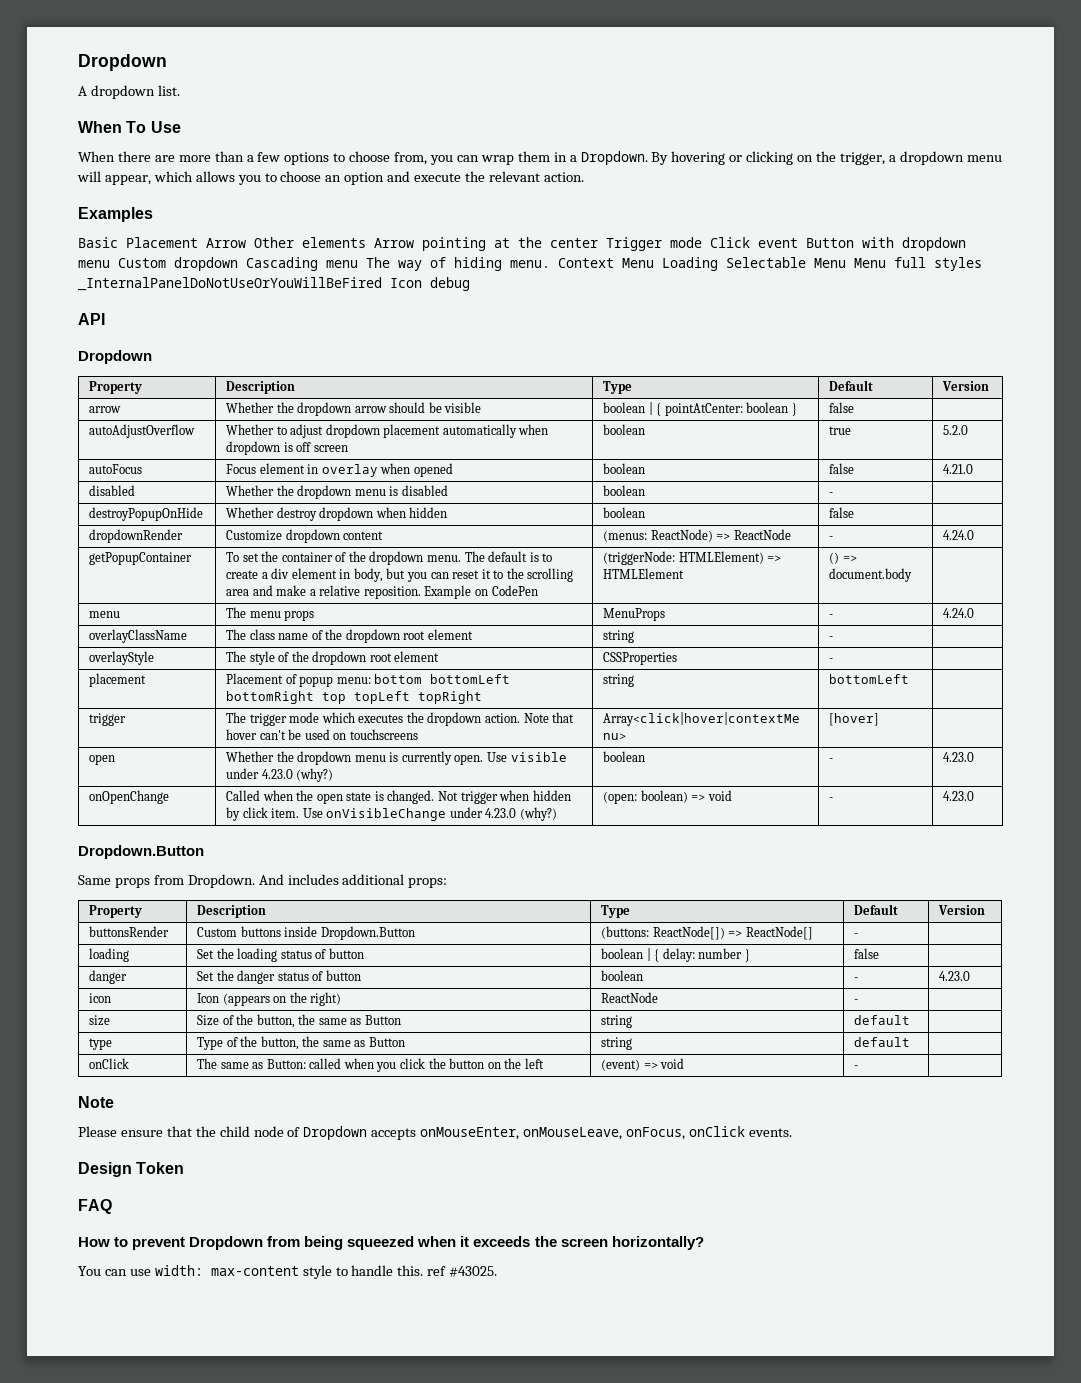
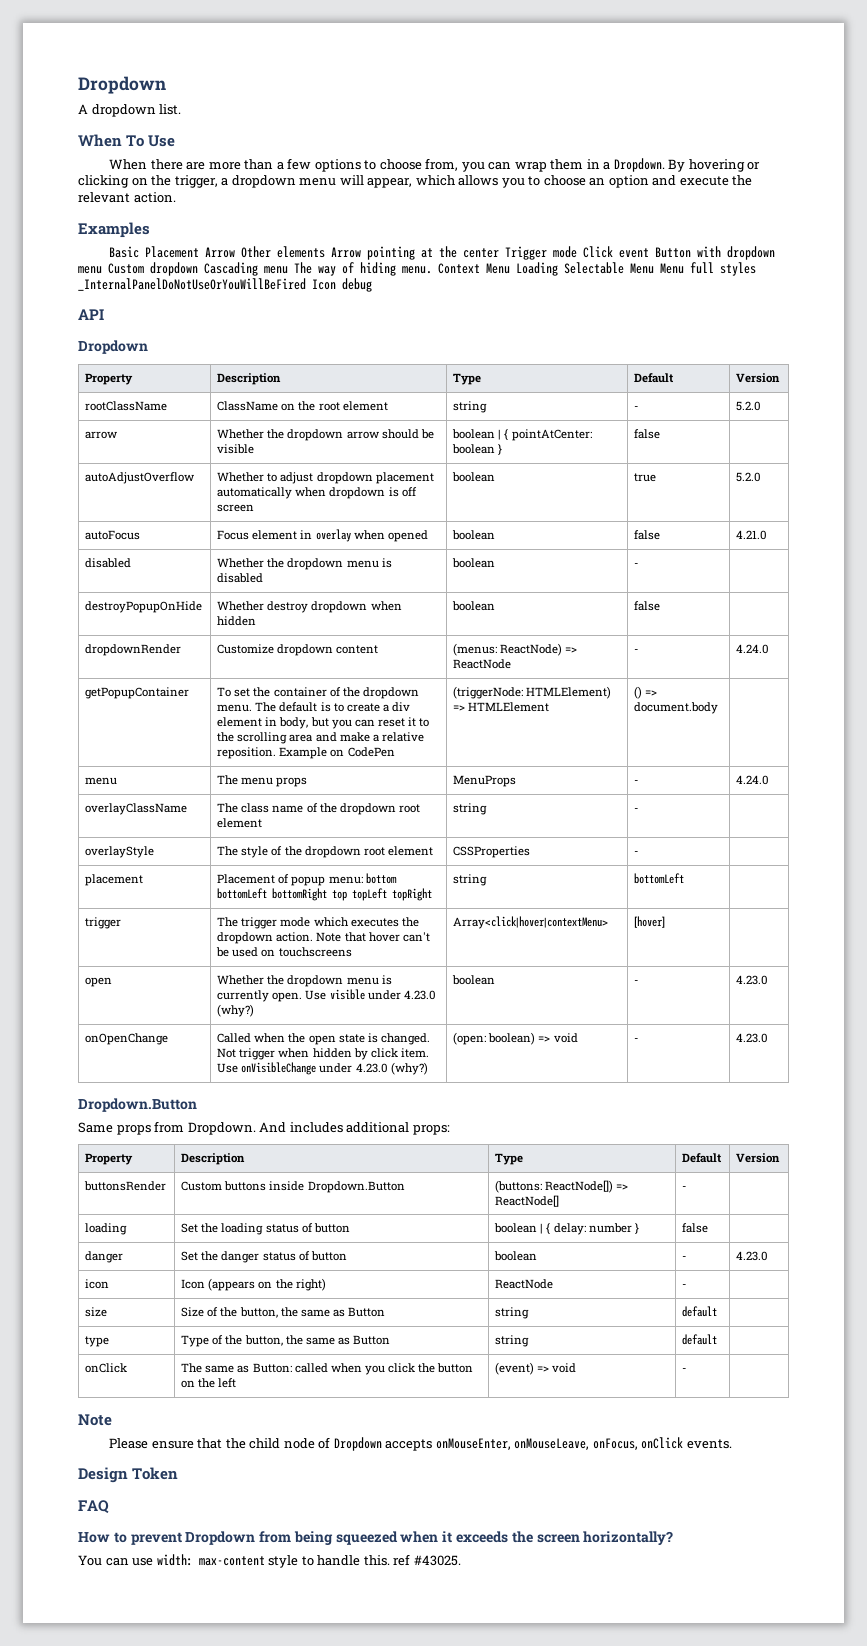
(990, 386) none -> [85,401,168,411] [217,401,388,411] [453,401,488,413] [634,406,639,410] [736,401,762,411] // rootClassName | ClassName on the root element | string | - | 5.2.0

